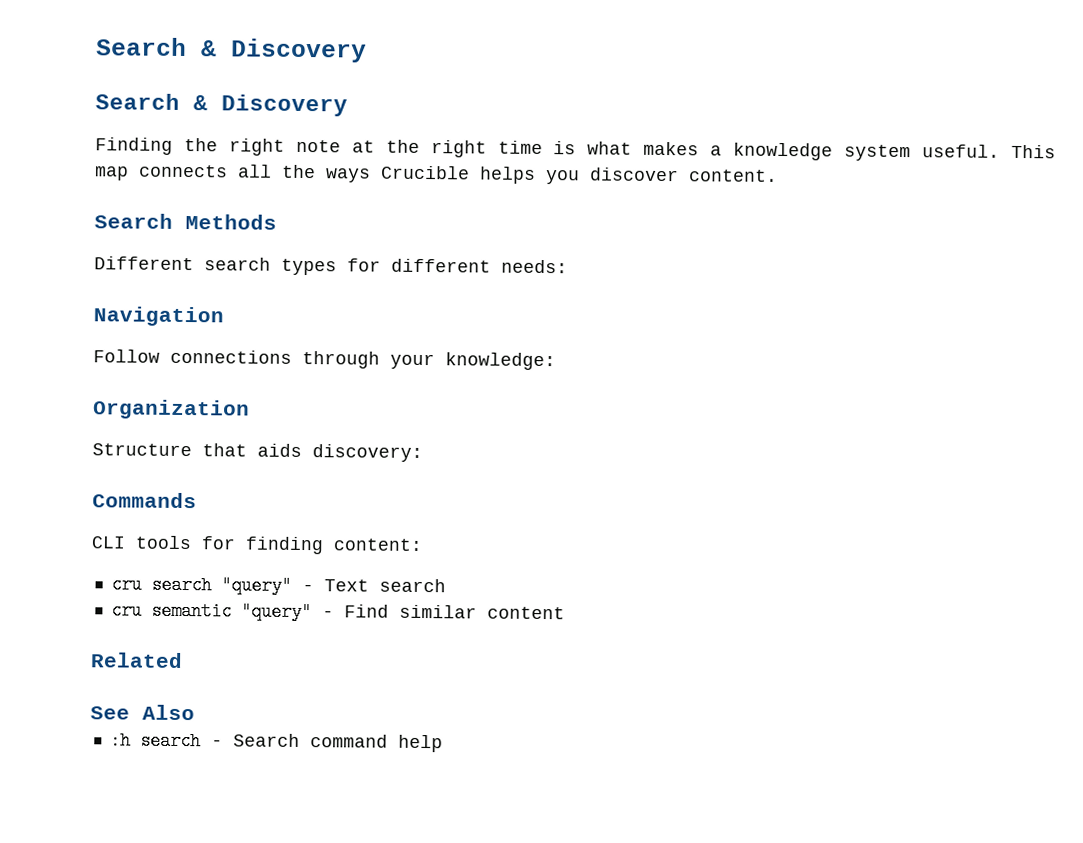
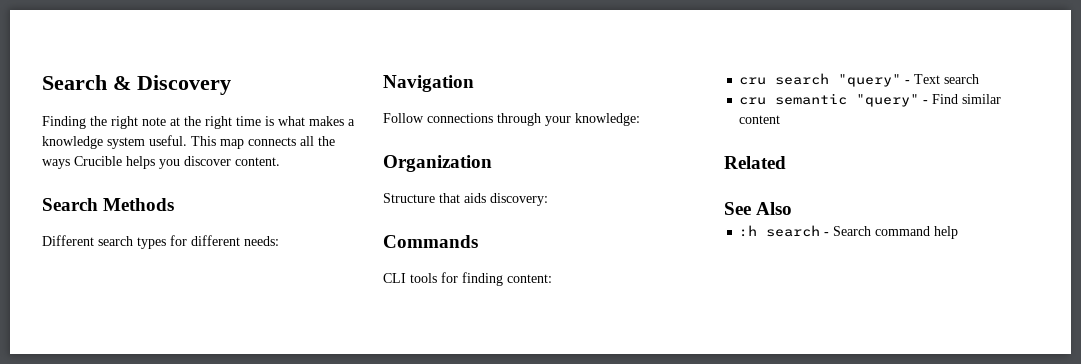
[96,37,367,63] [95,93,348,117] Search & Discovery // Search & Discovery -> [42,75,231,95] Search & Discovery

